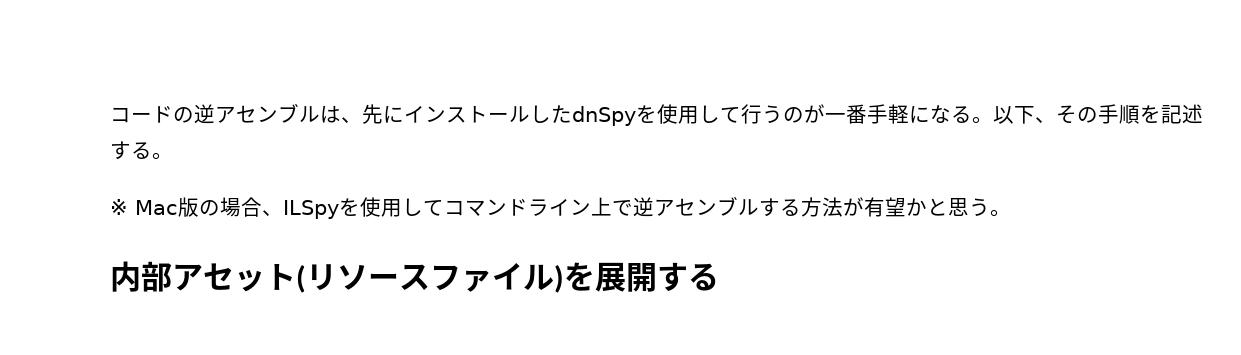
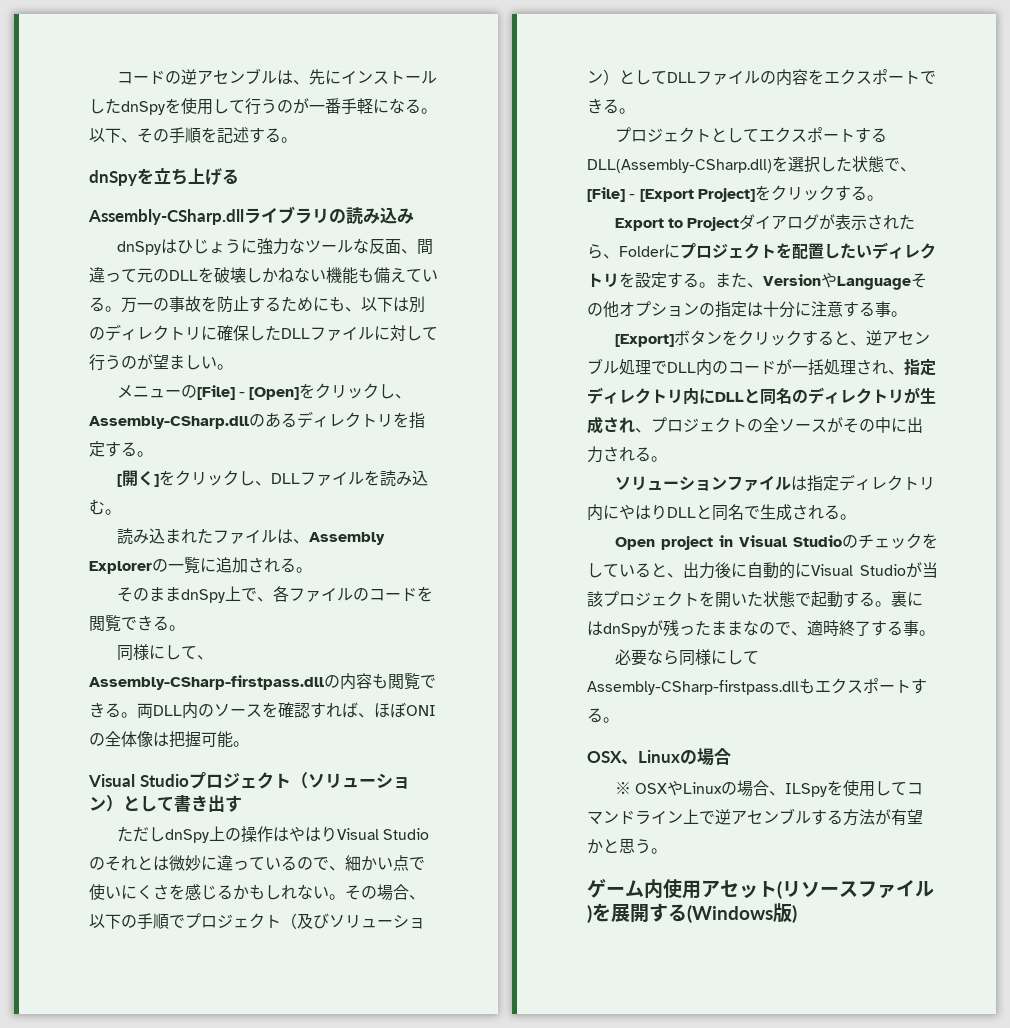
(173, 156) none -> [89,168,239,186] [88,206,414,225] [116,238,433,255] [89,267,438,284] [89,296,425,313] [89,324,438,341] [89,354,233,371] [116,383,412,400] [89,411,425,429] [89,441,153,457] [116,470,428,487] [89,499,121,515] [116,528,385,545] [89,557,312,574] [116,586,433,603] [89,615,185,632] [116,644,213,661] [89,673,436,690] [89,702,436,719] [89,731,249,748] [88,772,410,789] [89,794,242,812] [116,826,430,843] [89,855,425,871] [89,884,425,901] [89,913,425,930] [587,69,936,86] [587,98,635,114] [614,127,887,143] [587,156,916,173] [587,185,883,202] [614,214,916,231] [587,242,936,260] [587,272,927,290] [587,301,907,318] [614,330,930,347] [587,358,936,376] [587,387,936,405] [587,416,923,434] [587,446,667,463] [614,474,935,492] [587,504,856,521] [614,533,938,550] [587,562,938,579] [587,591,923,608] [587,620,935,637] [614,649,759,666] [587,678,927,695] [587,708,619,723] [587,748,731,766] // dnSpyを立ち上げる // Assembly-CSharp.dllライブラリの読み込み // dnSpyはひじょうに強力なツールな反面、間違って元のDLLを破壊しかねない機能も備えている。万一の事故を防止するためにも、以下は別のディレクトリに確保したDLLファイルに対して行うのが望ましい。 // メニューの[File] - [Open]をクリックし、Assembly-CSharp.dllのあるディレクトリを指定する。 // [開く]をクリックし、DLLファイルを読み込む。 // 読み込まれたファイルは、Assembly Explorerの一覧に追加される。 // そのままdnSpy上で、各ファイルのコードを閲覧できる。 // 同様にして、Assembly-CSharp-firstpass.dllの内容も閲覧できる。両DLL内のソースを確認すれば、ほぼONIの全体像は把握可能。 // Visual Studioプロジェクト（ソリューション）として書き出す // ただしdnSpy上の操作はやはりVisual Studioのそれとは微妙に違っているので、細かい点で使いにくさを感じるかもしれない。その場合、以下の手順でプロジェクト（及びソリューション）としてDLLファイルの内容をエクスポートできる。 // プロジェクトとしてエクスポートするDLL(Assembly-CSharp.dll)を選択した状態で、[File] - [Export Project]をクリックする。 // Export to Projectダイアログが表示されたら、Folderにプロジェクトを配置したいディレクトリを設定する。また、VersionやLanguageその他オプションの指定は十分に注意する事。 // [Export]ボタンをクリックすると、逆アセンブル処理でDLL内のコードが一括処理され、指定ディレクトリ内にDLLと同名のディレクトリが生成され、プロジェクトの全ソースがその中に出力される。 // ソリューションファイルは指定ディレクトリ内にやはりDLLと同名で生成される。 // Open project in Visual Studioのチェックをしていると、出力後に自動的にVisual Studioが当該プロジェクトを開いた状態で起動する。裏にはdnSpyが残ったままなので、適時終了する事。 // 必要なら同様にしてAssembly-CSharp-firstpass.dllもエクスポートする。 // OSX、Linuxの場合
[135,197,199,217] Mac版 -> [635,780,723,796] OSXやLinux
[110,261,172,292] 内部 -> [587,879,701,899] ゲーム内使用
(719, 277) none -> [687,903,797,923] (Windows版)

